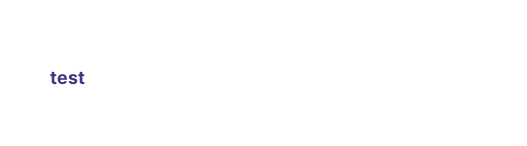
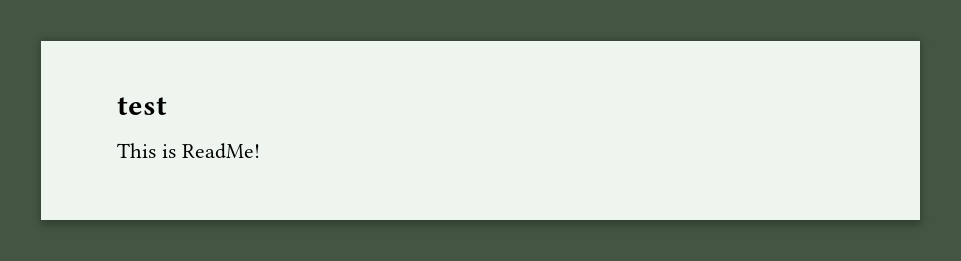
(85, 78) none -> [117,143,260,159] // This is ReadMe!

